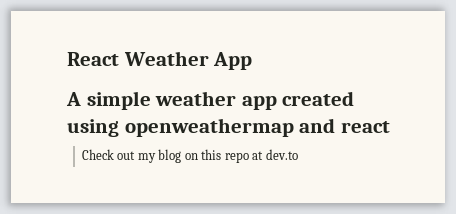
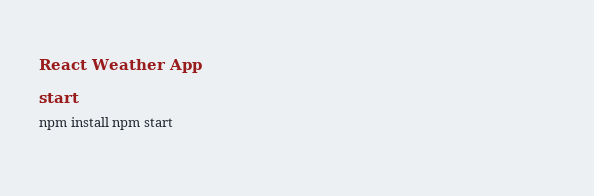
[66,91,355,110] [67,118,390,137] [81,149,298,163] A simple weather app created using openweathermap and react // Check out my blog on this repo at dev.to -> [39,93,79,103] [39,117,173,130] start // npm install npm start

